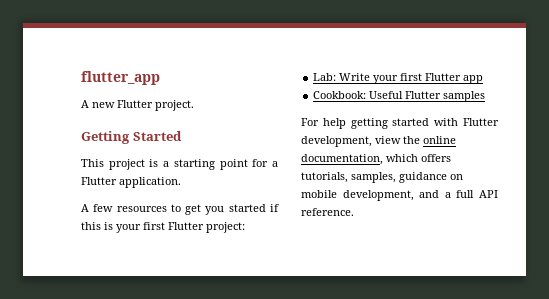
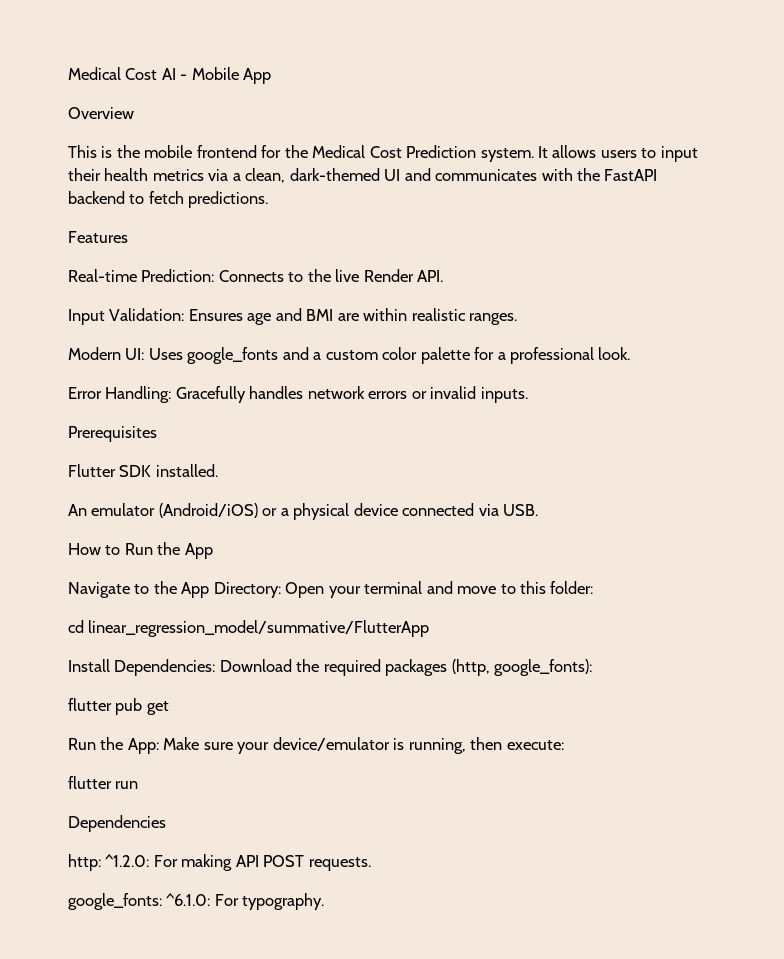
[81,71,160,85] [81,100,194,111] [81,131,182,144] [81,159,278,170] [81,177,181,188] [81,204,279,215] [81,222,245,233] [313,73,484,84] [313,91,486,102] [301,118,499,129] [301,136,456,147] [301,154,451,165] [301,172,463,183] [301,190,498,201] [301,208,354,216] flutter_app // A new Flutter project. // Getting Started // This project is a starting point for a Flutter application. // A few resources to get you started if this is your first Flutter project: // Lab: Write your first Flutter app // Cookbook: Useful Flutter samples // For help getting started with Flutter development, view the online documentation, which offers tutorials, samples, guidance on mobile development, and a full API reference. -> [68,67,272,84] [68,107,134,119] [68,145,698,162] [68,168,658,183] [68,191,269,208] [68,231,128,243] [68,269,444,282] [68,308,518,325] [68,347,631,364] [68,386,528,403] [68,426,157,442] [68,464,218,477] [68,503,539,520] [68,542,213,559] [68,581,594,598] [68,620,430,637] [68,659,593,676] [68,698,169,715] [68,737,564,754] [68,776,139,789] [68,815,166,832] [68,854,371,871] [68,893,325,910] Medical Cost AI - Mobile App // Overview // This is the mobile frontend for the Medical Cost Prediction system. It allows users to input their health metrics via a clean, dark-themed UI and communicates with the FastAPI backend to fetch predictions. // Features // Real-time Prediction: Connects to the live Render API. // Input Validation: Ensures age and BMI are within realistic ranges. // Modern UI: Uses google_fonts and a custom color palette for a professional look. // Error Handling: Gracefully handles network errors or invalid inputs. // Prerequisites // Flutter SDK installed. // An emulator (Android/iOS) or a physical device connected via USB. // How to Run the App // Navigate to the App Directory: Open your terminal and move to this folder: // cd linear_regression_model/summative/FlutterApp // Install Dependencies: Download the required packages (http, google_fonts): // flutter pub get // Run the App: Make sure your device/emulator is running, then execute: // flutter run // Dependencies // http: ^1.2.0: For making API POST requests. // google_fonts: ^6.1.0: For typography.

